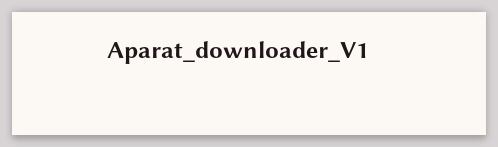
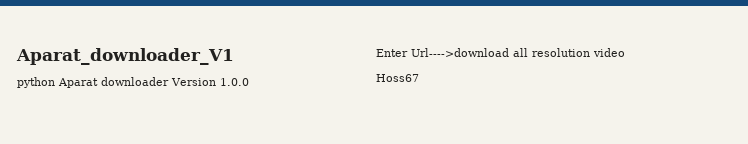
(369, 52) none -> [17,77,249,88] [376,48,625,57] [376,74,419,82] // python Aparat downloader Version 1.0.0 // Enter Url---->download all resolution video // Hoss67

